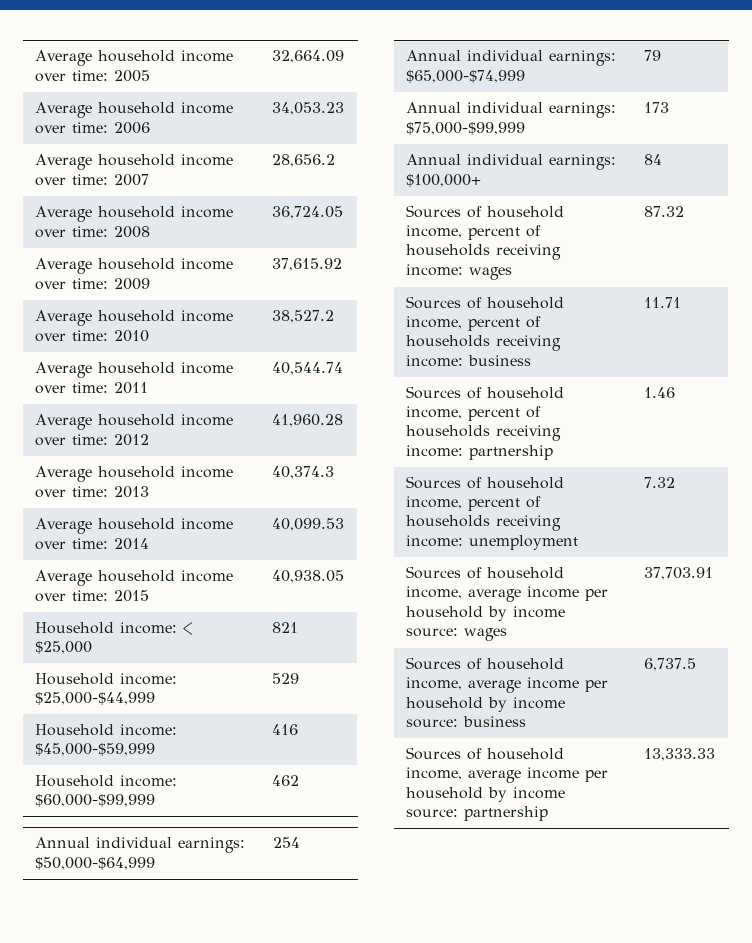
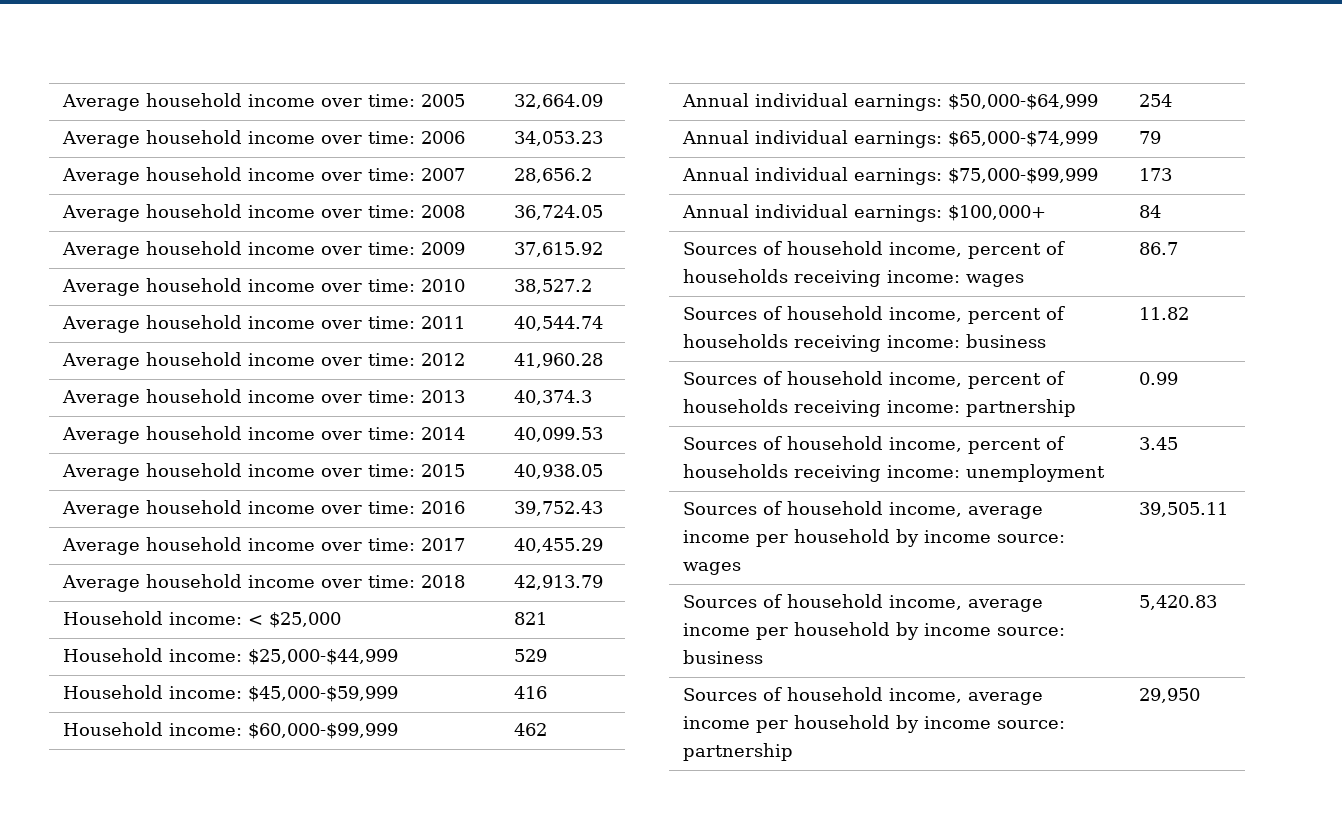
(344, 576) none -> [62,500,466,518] [514,501,604,516] [62,537,466,555] [514,538,604,553] [62,574,466,592] [514,575,604,590] // Average household income over time: 2016 | 39,752.43 // Average household income over time: 2017 | 40,455.29 // Average household income over time: 2018 | 42,913.79
[643,206,684,217] 87.32 -> [1139,242,1179,255] 86.7
[643,297,681,308] 11.71 -> [1139,307,1190,320] 11.82
[643,387,675,398] 1.46 -> [1139,372,1179,385] 0.99
[643,477,675,488] 7.32 -> [1139,437,1179,450] 3.45
[643,567,713,580] 37,703.91 -> [1139,502,1229,517] 39,505.11
[643,658,696,671] 6,737.5 -> [1139,595,1218,610] 5,420.83
[643,748,715,761] 13,333.33 -> [1139,688,1201,703] 29,950

